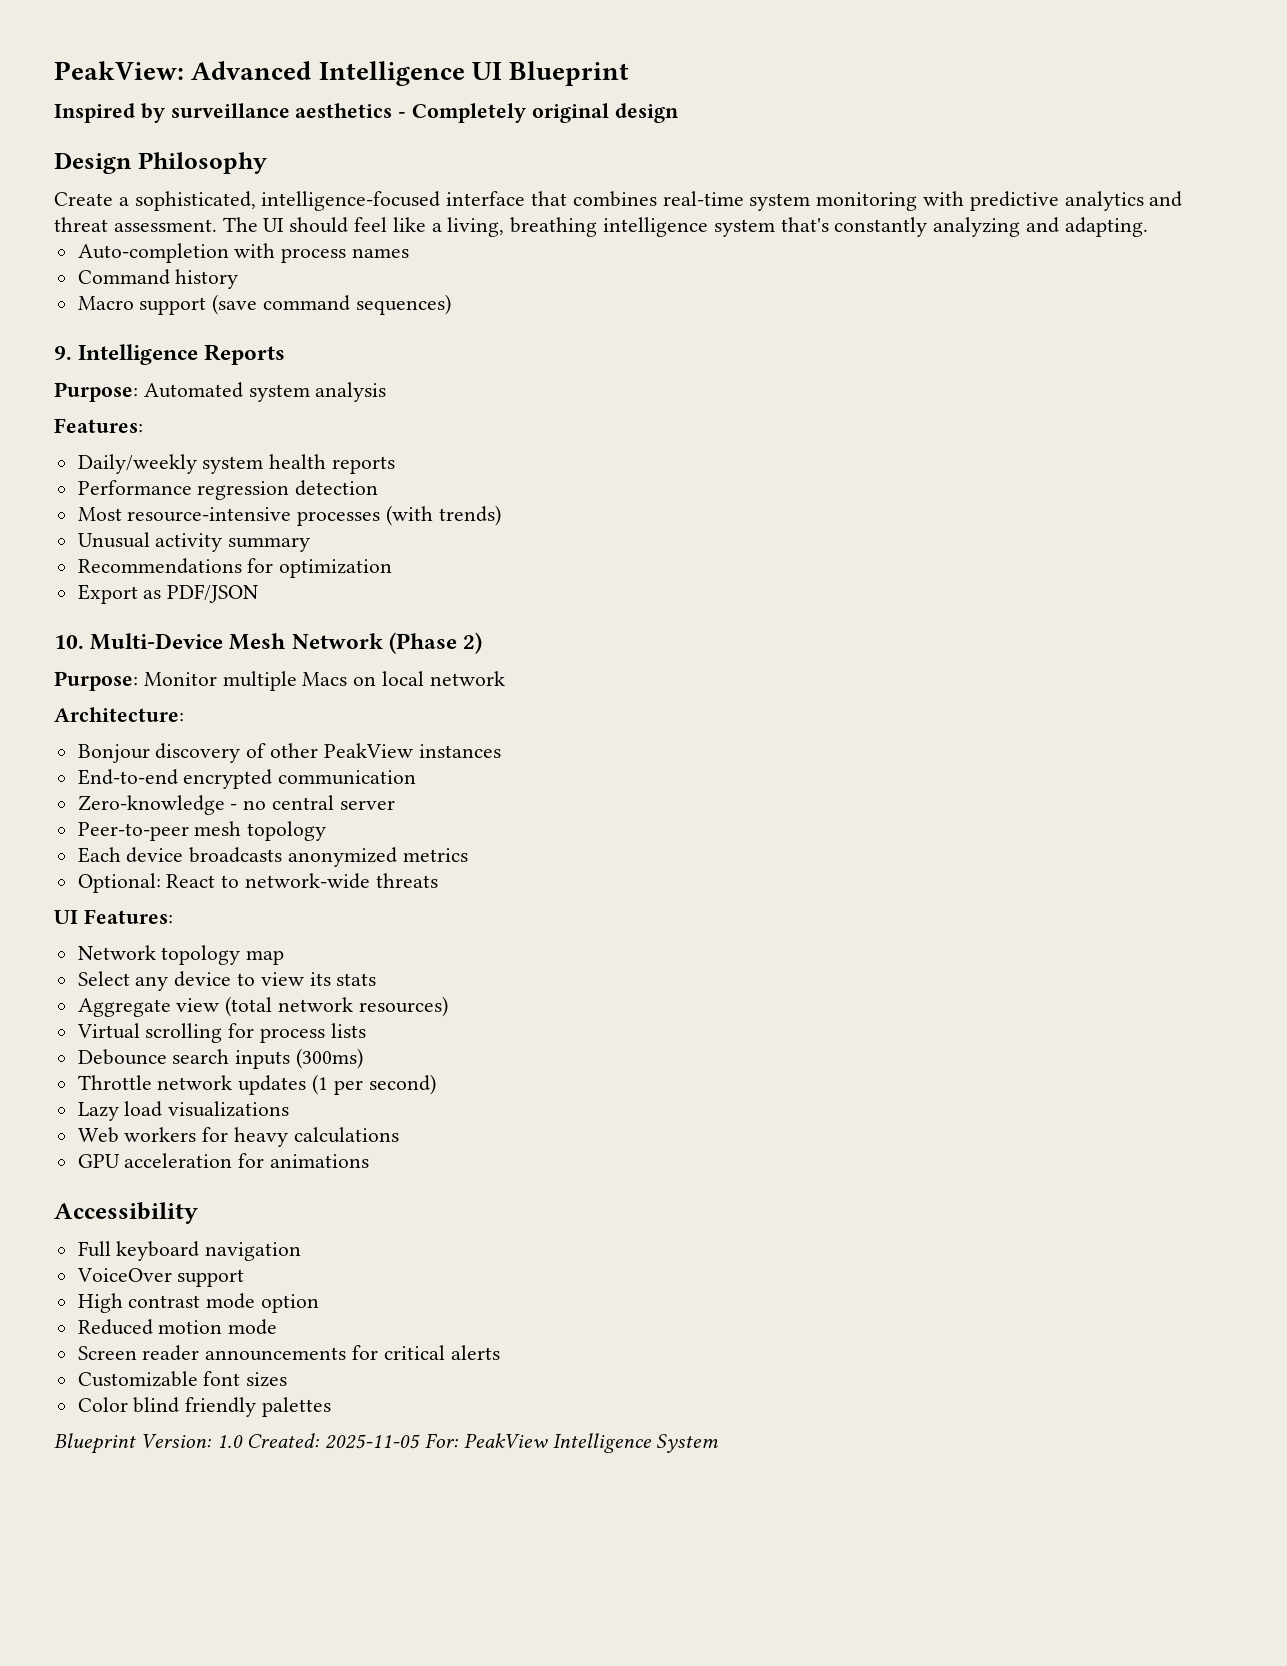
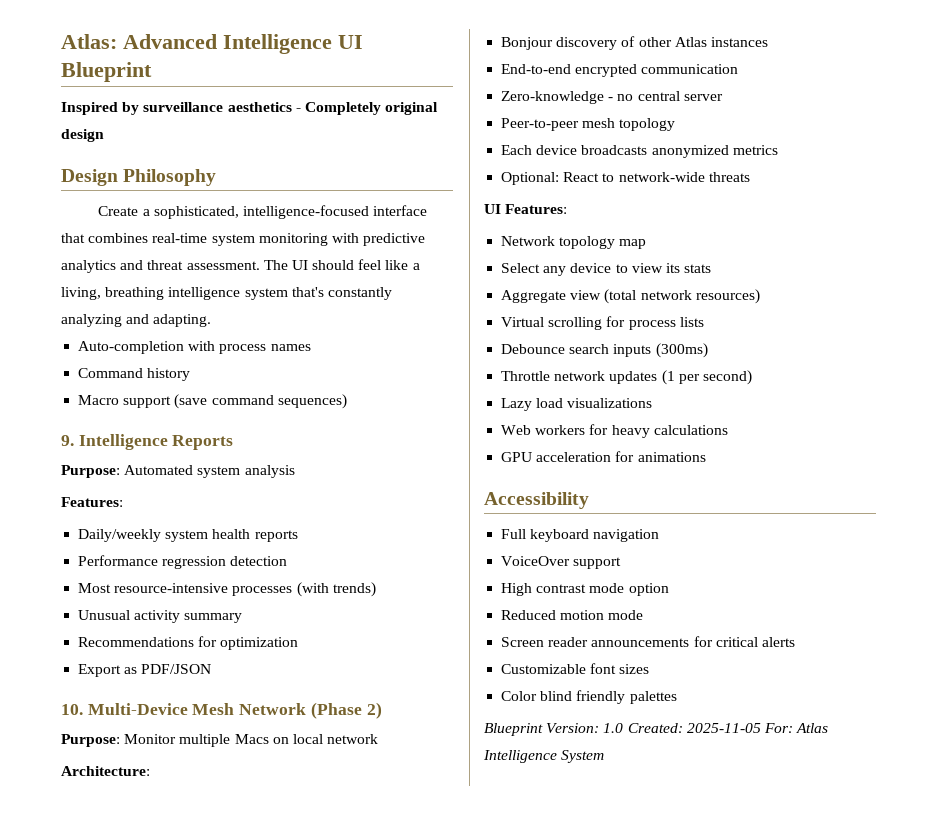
[54,61,184,80] PeakView: -> [61,34,117,49] Atlas:
[323,743,413,758] PeakView -> [674,37,707,47] Atlas
[463,1433,548,1449] PeakView -> [796,723,829,733] Atlas

